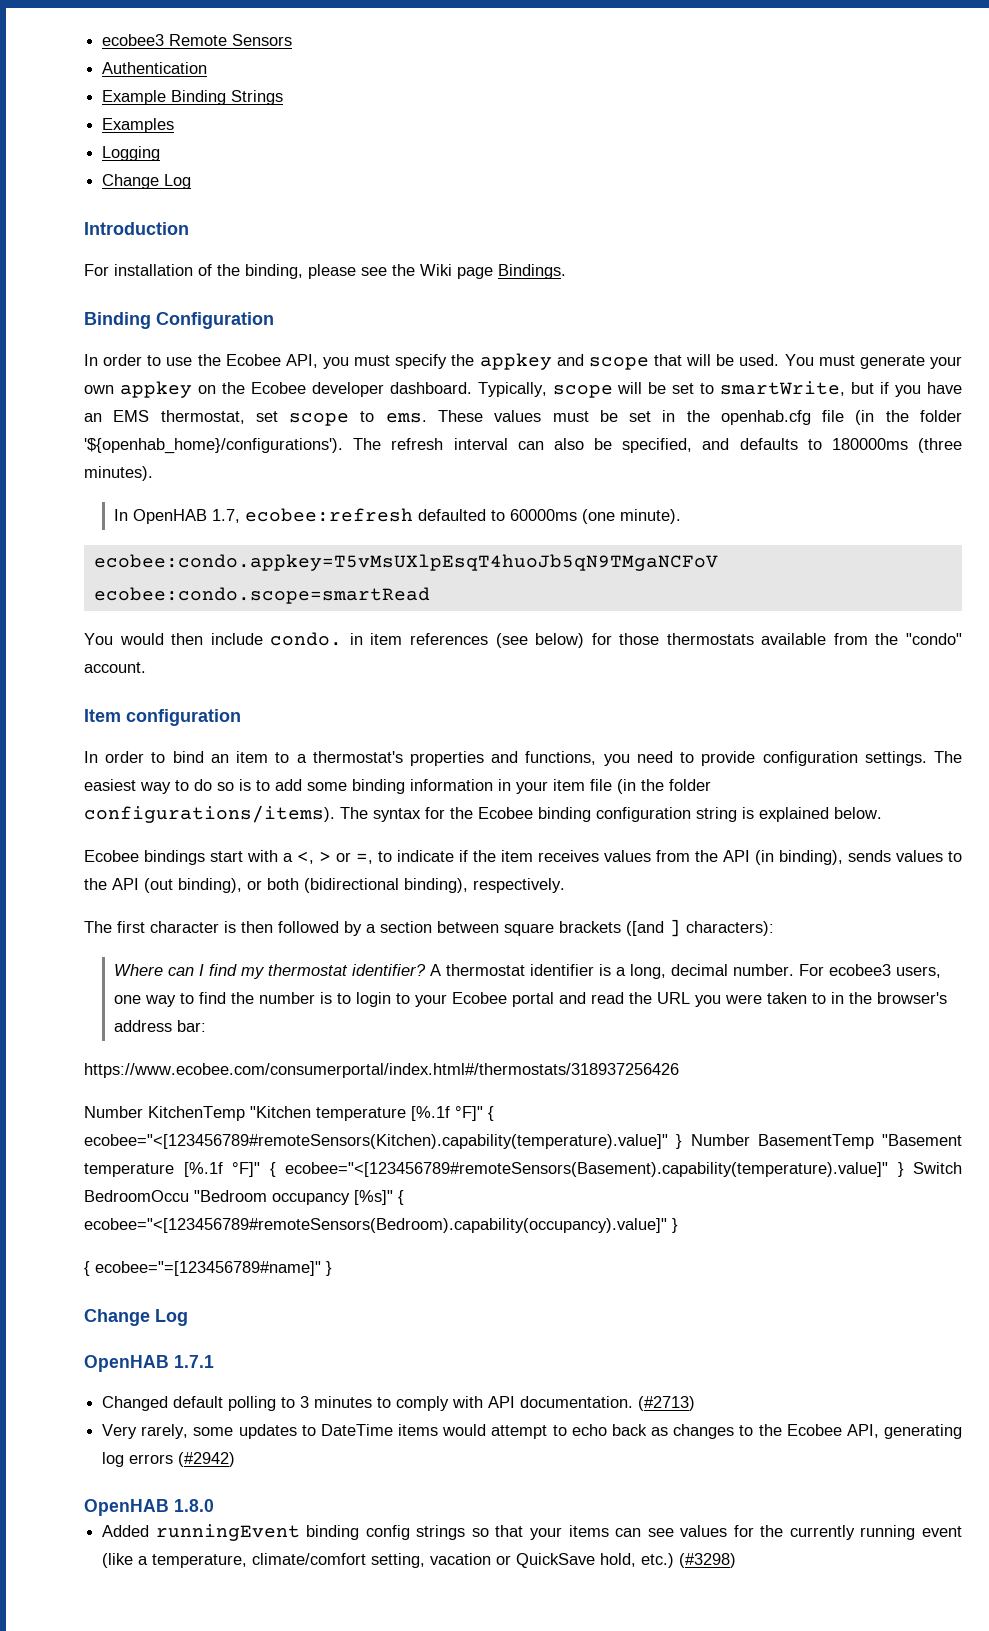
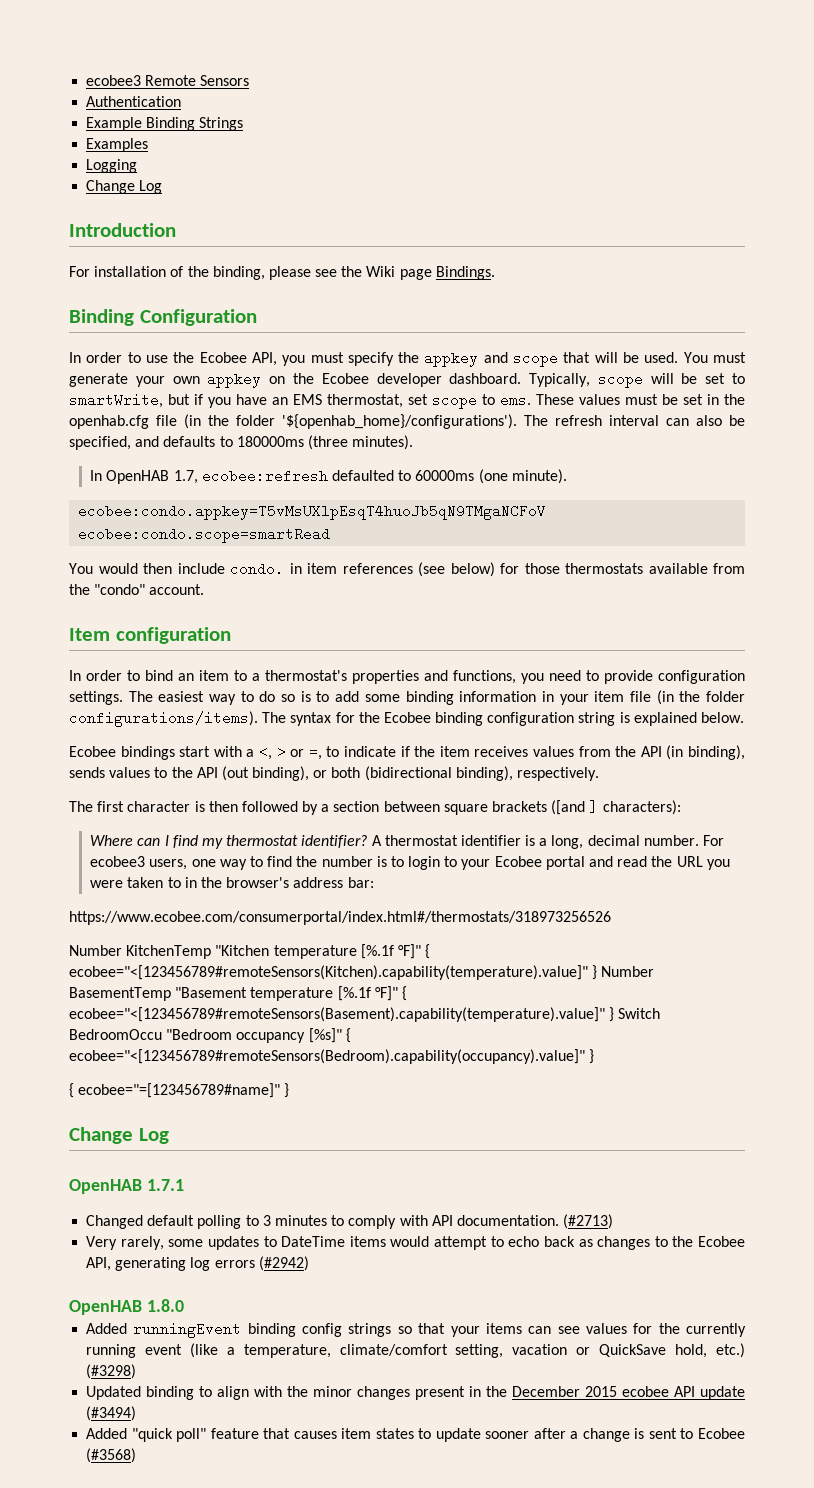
[84,1063,679,1078] https://www.ecobee.com/consumerportal/index.html#/thermostats/318937256426 -> [69,911,611,925] https://www.ecobee.com/consumerportal/index.html#/thermostats/318973256526
(737, 1560) none -> [86,1386,745,1400] [86,1406,137,1421] [86,1428,745,1442] [86,1448,137,1463] // Updated binding to align with the minor changes present in the December 2015 ecobee API update (#3494) // Added "quick poll" feature that causes item states to update sooner after a change is sent to Ecobee (#3568)

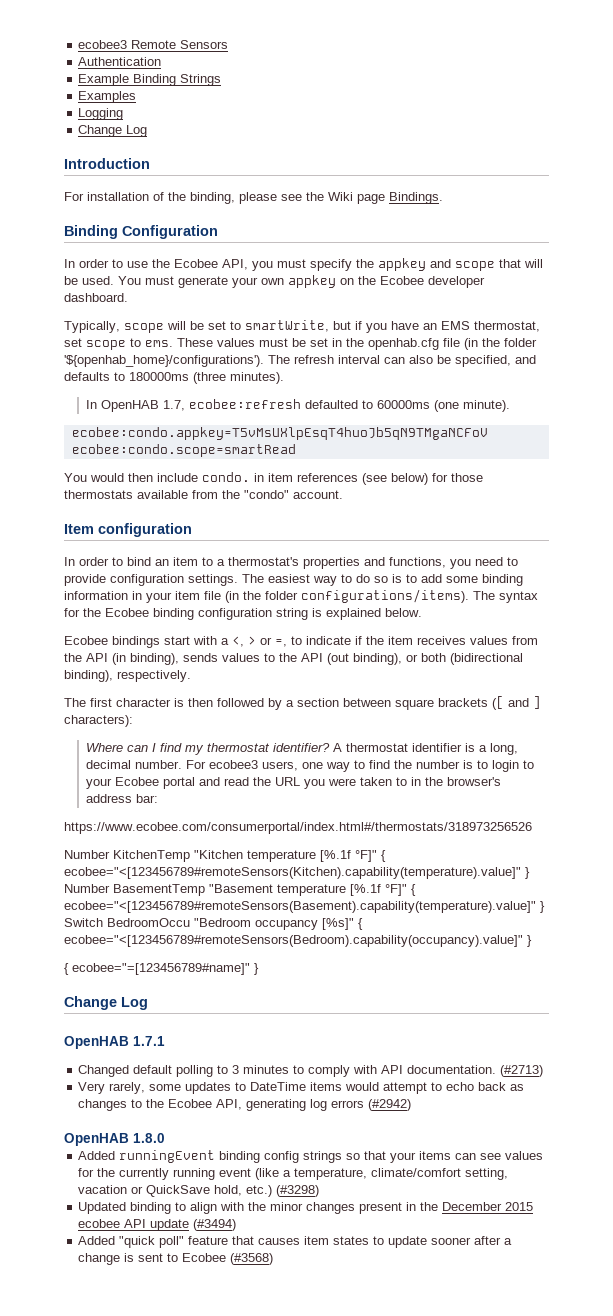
(522, 378) none -> (128, 297) //
[551,800,586,815] ([and -> [492,696,529,710] ([ and

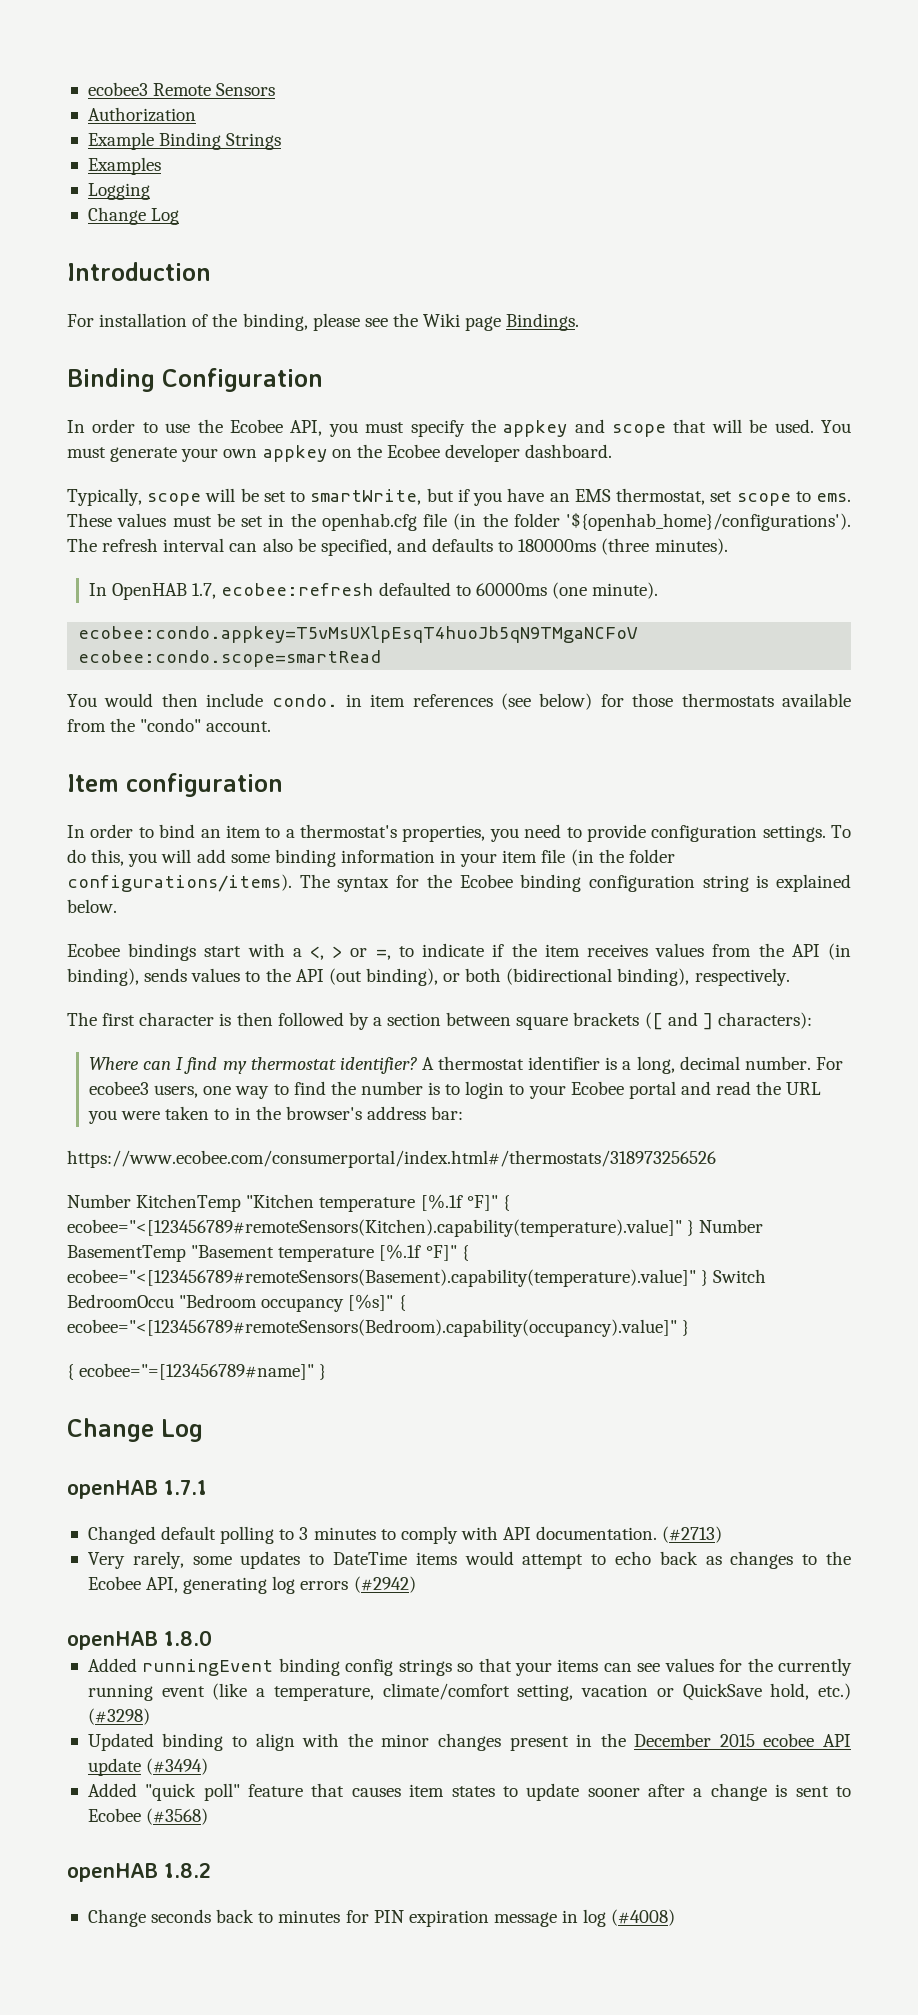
[78,57,162,66] Authentication -> [87,107,196,122] Authorization
[303,557,446,569] properties and functions, -> [402,825,486,842] properties,
[242,574,417,586] The easiest way to do so is to -> [831,825,851,838] [67,849,192,867] To do this, you will
[64,1036,129,1049] OpenHAB -> [67,1480,158,1499] openHAB
[64,1133,129,1146] OpenHAB -> [67,1631,158,1650] openHAB
(274, 1259) none -> [67,1863,211,1882] [87,1909,676,1927] // openHAB 1.8.2 // Change seconds back to minutes for PIN expiration message in log (#4008)

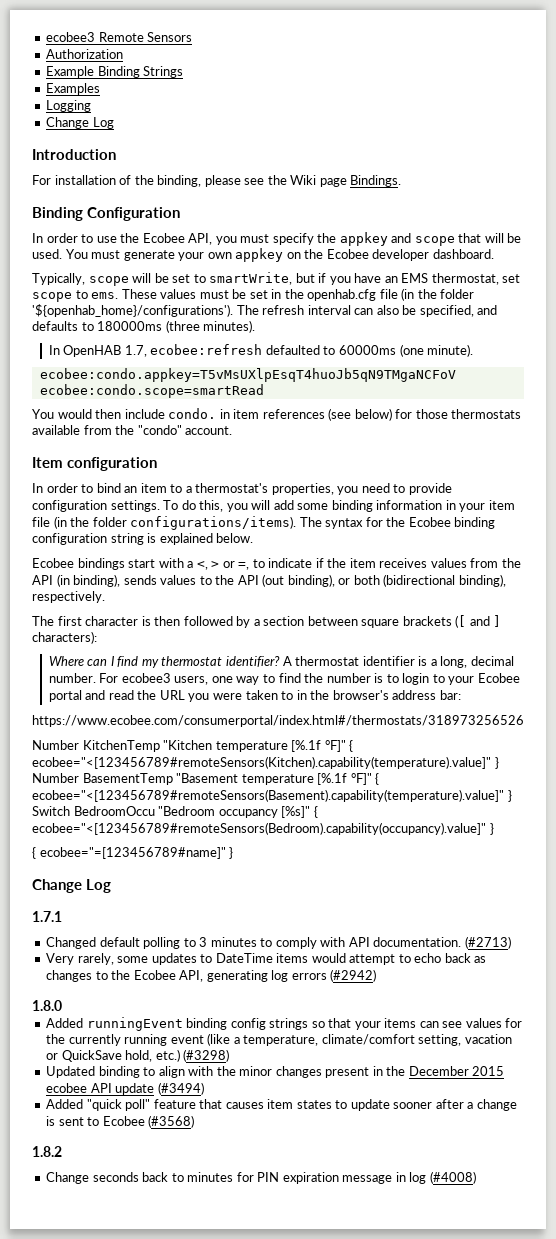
[67,1480,158,1499] openHAB -> (111, 886) none
[67,1631,158,1650] openHAB -> (377, 975) none
[67,1863,158,1882] openHAB -> (195, 1121) none

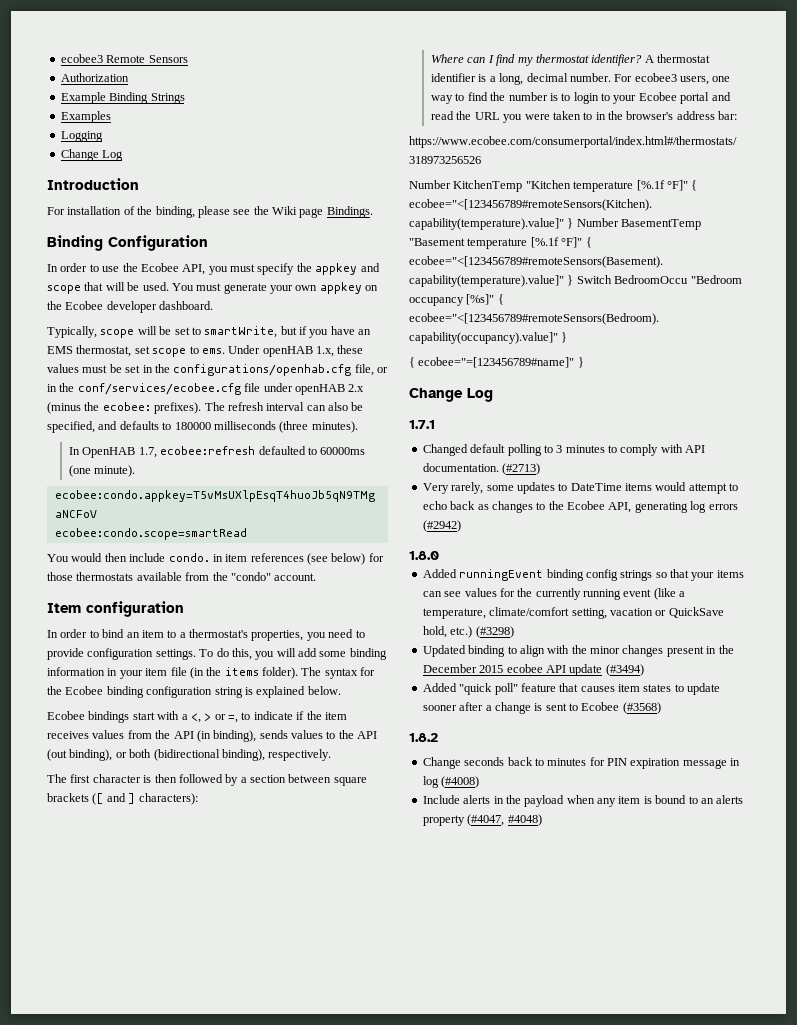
[121,289,157,299] These -> [228,345,364,357] Under openHAB 1.x, these
[307,288,475,301] [32,304,233,317] openhab.cfg file (in the folder '${openhab_home}/configurations'). -> [173,364,388,376] [47,383,365,395] [47,402,202,414] configurations/openhab.cfg file, or in the conf/services/ecobee.cfg file under openHAB 2.x (minus the ecobee: prefixes).
[97,321,163,331] 180000ms -> [174,421,276,430] 180000 milliseconds
[92,516,297,530] folder configurations/items). -> [224,667,298,679] items folder).
(476, 1177) none -> [422,795,744,807] [422,814,542,826] // Include alerts in the payload when any item is bound to an alerts property (#4047, #4048)

